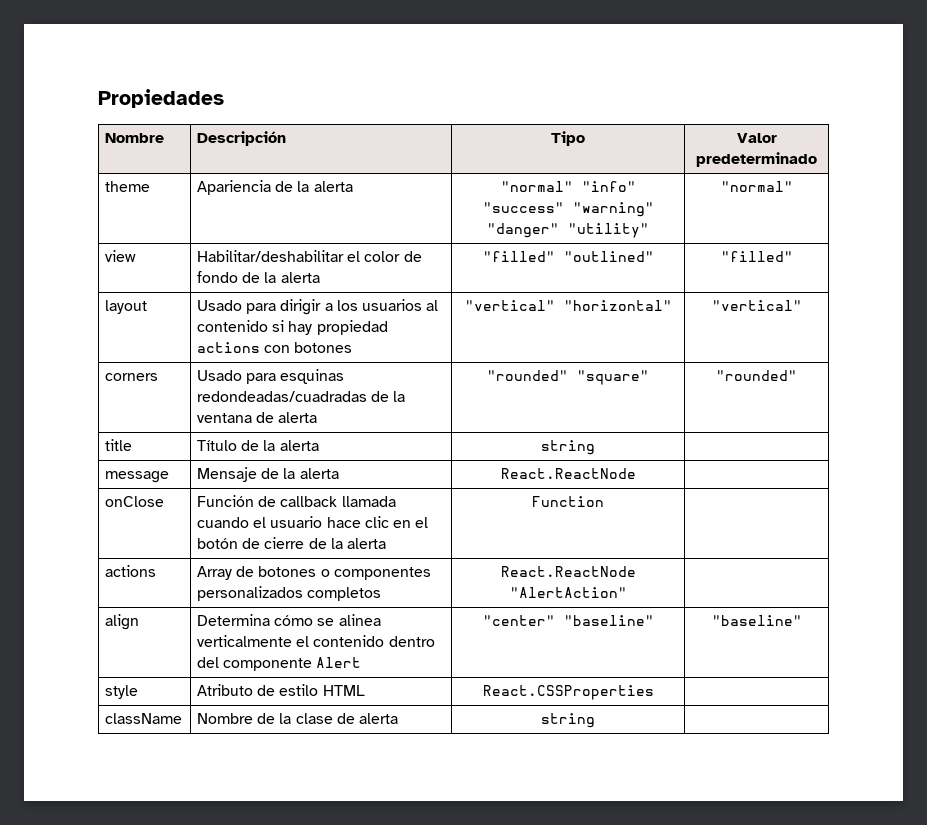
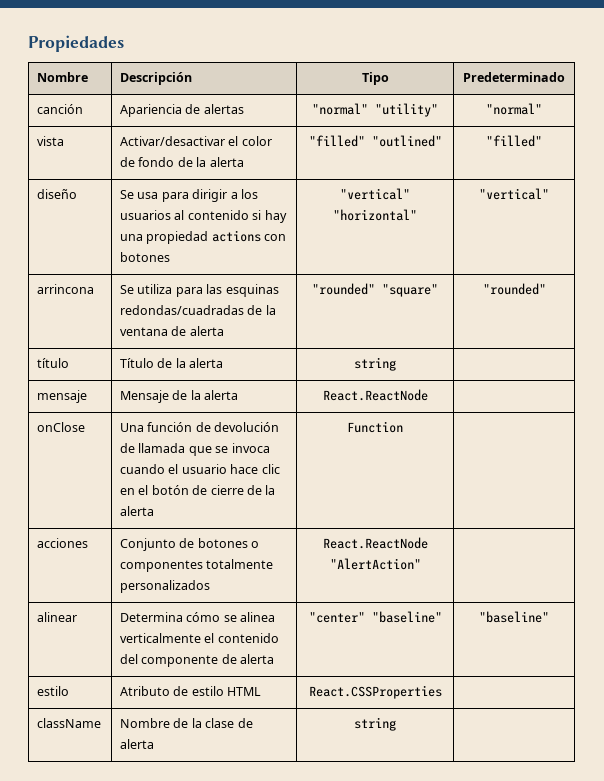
[736,133,777,143] [695,152,817,167] [105,181,151,192] Valor predeterminado // theme -> [463,72,565,82] [37,104,84,114] Predeterminado // canción
[297,181,353,192] [500,181,636,192] [482,202,654,217] [487,223,559,238] la alerta | "normal" "info" "success" "warning" "danger" -> [203,104,244,114] [312,103,368,115] alertas | "normal"
[105,250,137,262] [197,250,345,262] view | Habilitar/deshabilitar -> [37,136,65,146] [120,136,226,146] vista | Activar/desactivar
[105,300,148,314] [197,300,243,311] layout | Usado -> [37,189,78,199] [120,190,159,199] diseño | Se usa
(313, 328) none -> [120,234,144,241] una
[105,373,159,381] [197,369,345,384] [197,391,368,402] corners | Usado para esquinas redondeadas/cuadradas -> [37,284,95,294] [120,284,279,297] [120,305,245,315] arrincona | Se utiliza para las esquinas redondas/cuadradas
[105,439,133,451] title -> [37,358,70,368] título
[105,471,170,483] message -> [37,390,88,403] mensaje
[197,495,396,507] Función de callback llamada -> [120,422,280,432] [120,443,270,456] Una función de devolución de llamada que se invoca
[105,565,157,577] [197,566,233,580] actions | Array -> [37,538,89,548] [120,538,177,551] acciones | Conjunto
(431, 573) none -> [206,559,274,569] totalmente
[307,587,382,601] completos -> (211, 586) none
[105,614,140,630] align -> [37,612,78,622] alinear
[388,636,435,647] dentro -> (279, 638) none
[316,657,362,668] Alert -> [221,654,275,664] de alerta
[105,685,139,699] style -> [37,686,70,696] estilo

